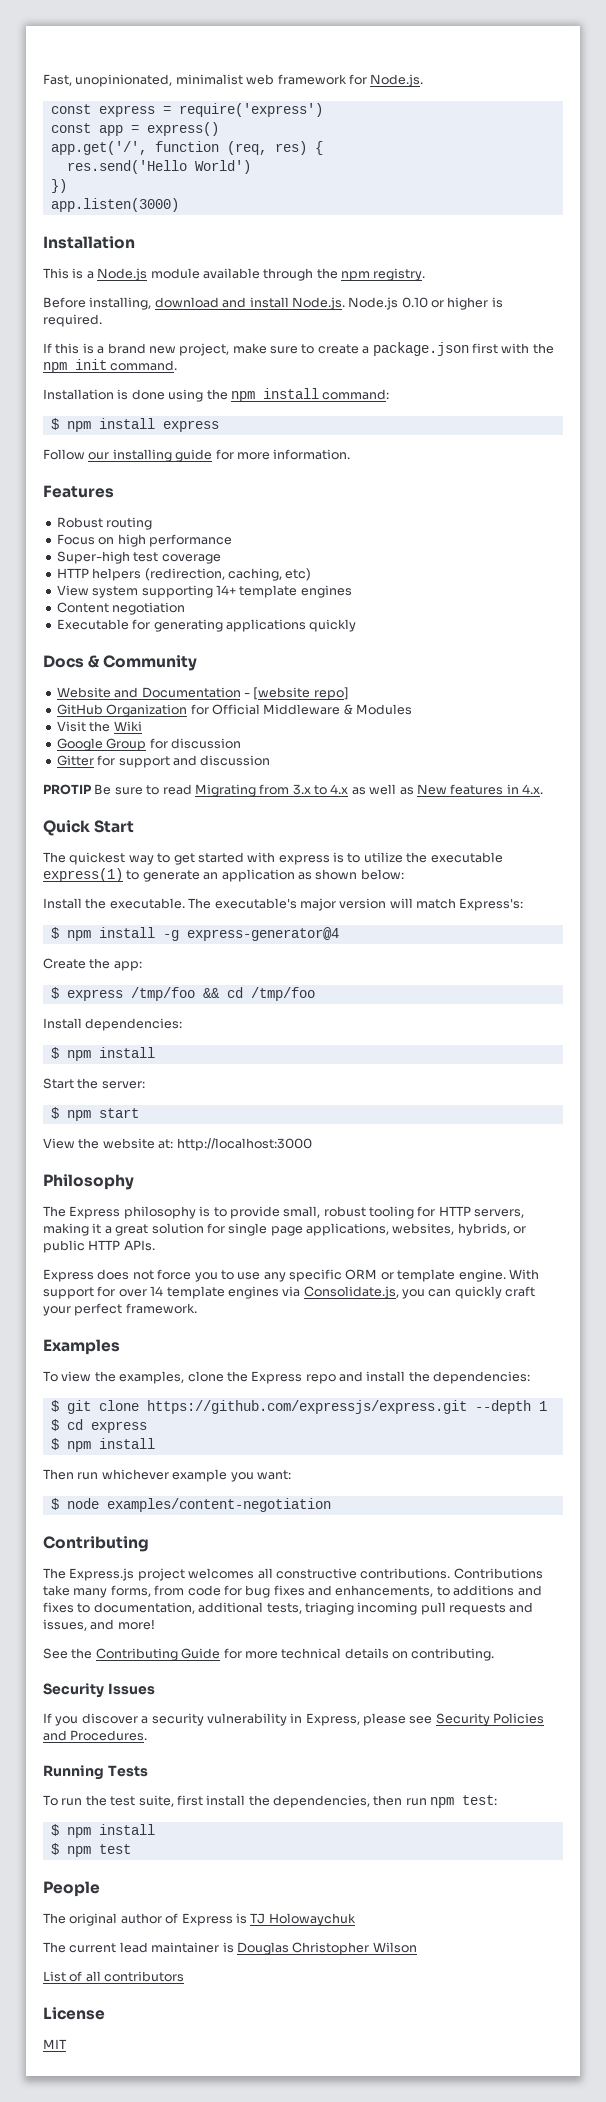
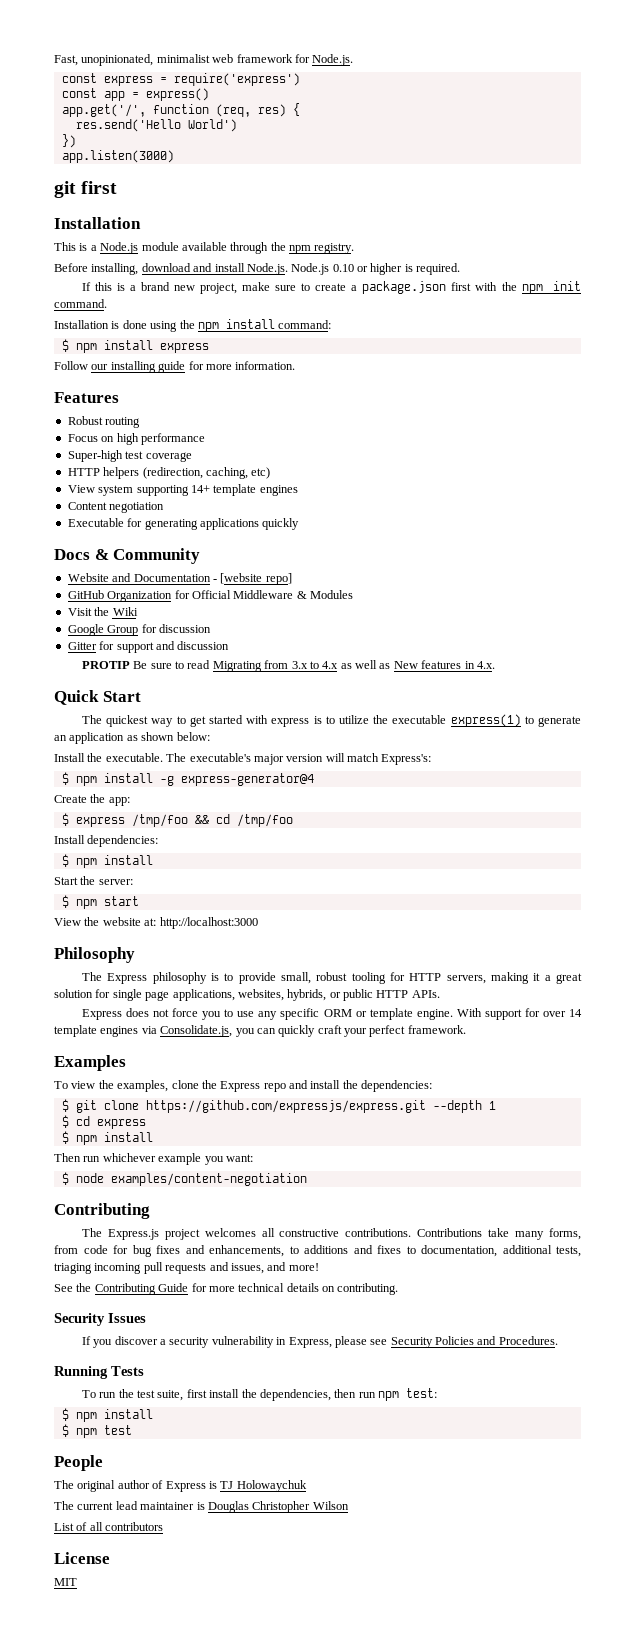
(179, 205) none -> [54,181,118,198] // git first

